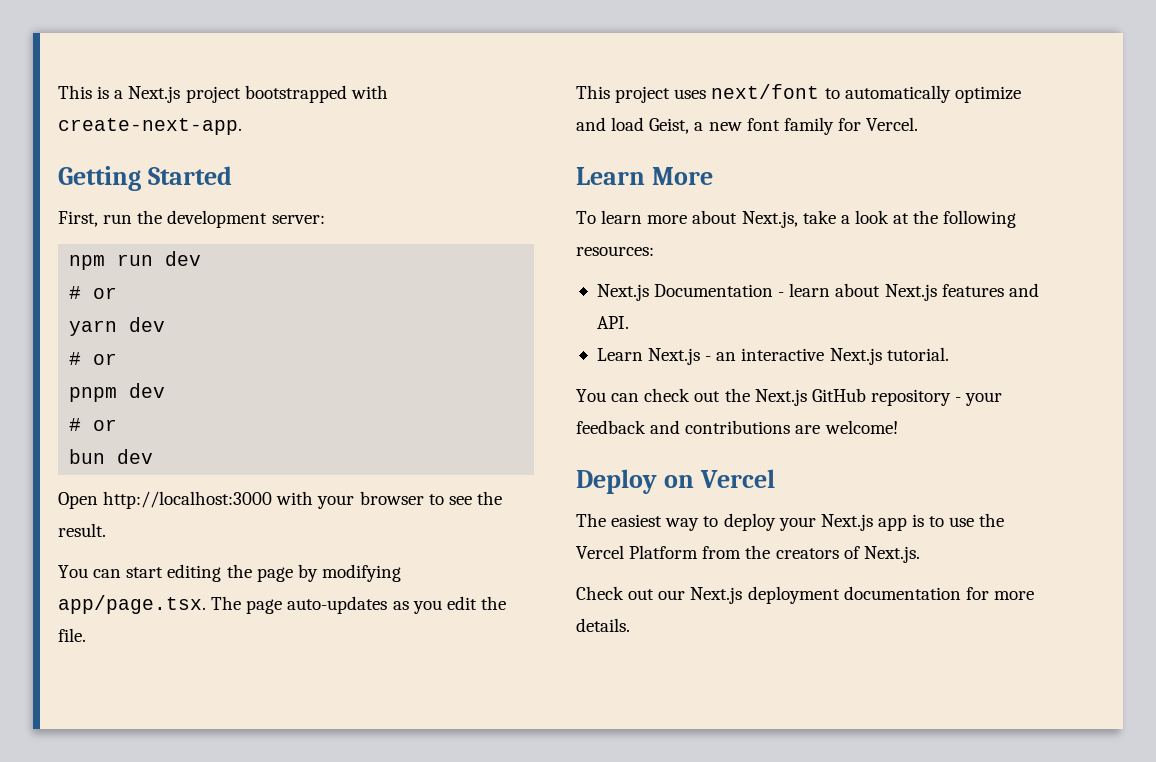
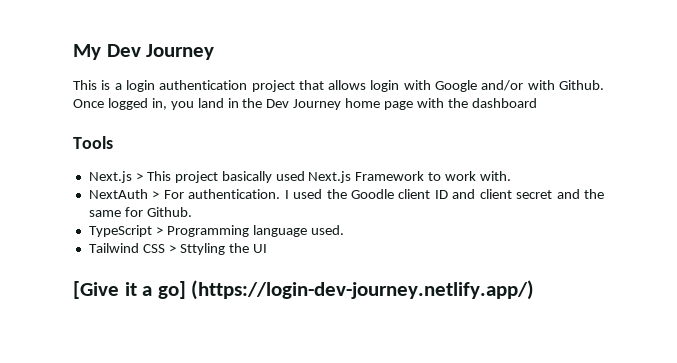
[58,85,388,103] [58,118,242,135] [58,166,232,191] [58,210,325,228] [69,251,202,270] [69,286,118,299] [69,317,166,336] [69,352,118,365] [69,383,166,402] [69,418,118,431] [69,449,154,464] [58,491,502,509] [58,523,106,537] [58,564,401,582] [58,595,506,614] [58,628,86,642] [576,84,1021,103] [576,117,919,135] [576,167,713,185] [576,210,1017,228] [576,246,654,256] [596,283,1039,301] [596,316,629,329] [596,347,949,365] [576,388,1003,406] [576,420,898,434] [576,469,775,494] [576,513,1005,531] [576,545,920,563] [576,586,1034,604] [576,618,630,632] This is a Next.js project bootstrapped with create-next-app. // Getting Started // First, run the development server: // npm run dev // # or // yarn dev // # or // pnpm dev // # or // bun dev // Open http://localhost:3000 with your browser to see the result. // You can start editing the page by modifying app/page.tsx. The page auto-updates as you edit the file. // This project uses next/font to automatically optimize and load Geist, a new font family for Vercel. // Learn More // To learn more about Next.js, take a look at the following resources: // Next.js Documentation - learn about Next.js features and API. // Learn Next.js - an interactive Next.js tutorial. // You can check out the Next.js GitHub repository - your feedback and contributions are welcome! // Deploy on Vercel // The easiest way to deploy your Next.js app is to use the Vercel Platform from the creators of Next.js. // Check out our Next.js deployment documentation for more details. -> [73,44,215,60] [73,80,605,92] [73,98,537,110] [73,136,113,149] [88,171,512,183] [88,189,605,199] [88,207,192,217] [88,225,344,237] [88,243,267,255] [73,280,535,300] My Dev Journey // This is a login authentication project that allows login with Google and/or with Github. Once logged in, you land in the Dev Journey home page with the dashboard // Tools // Next.js > This project basically used Next.js Framework to work with. // NextAuth > For authentication. I used the Goodle client ID and client secret and the same for Github. // TypeScript > Programming language used. // Tailwind CSS > Sttyling the UI // [Give it a go] (https://login-dev-journey.netlify.app/)

